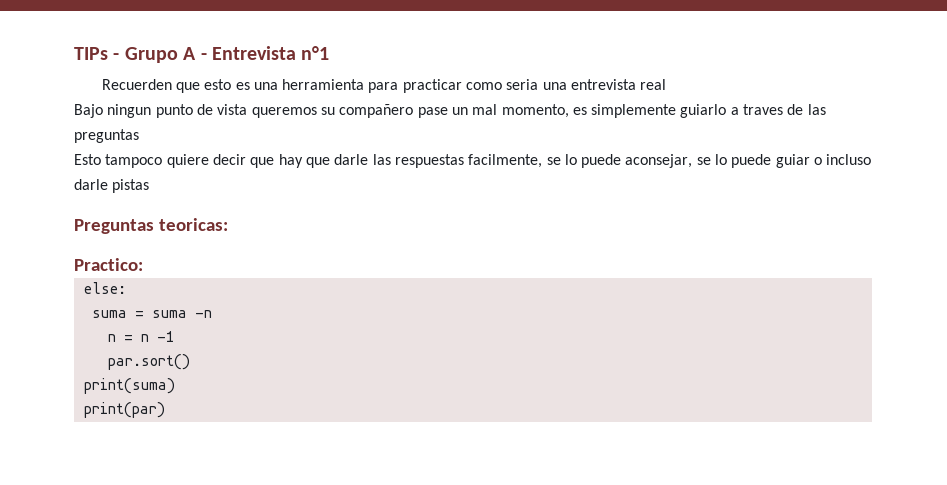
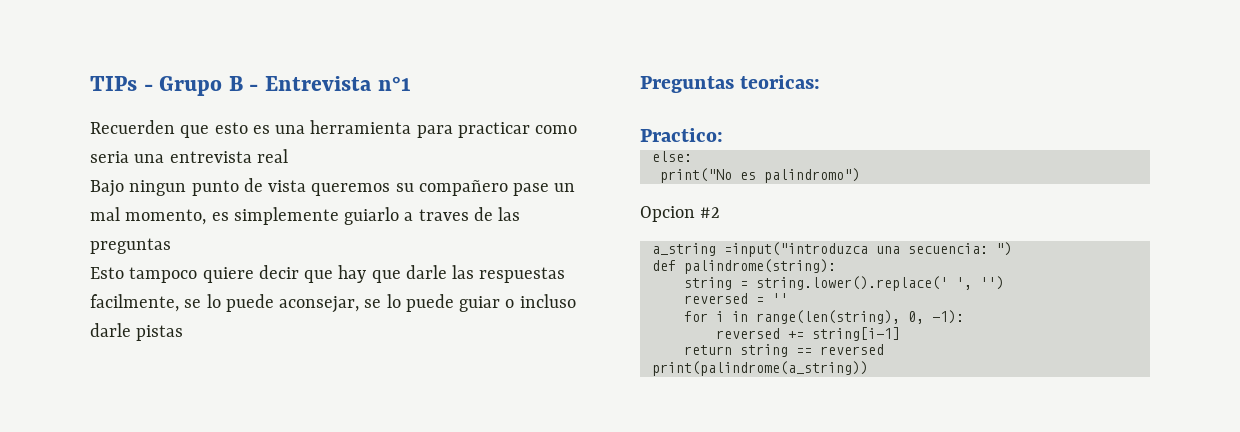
[183,47,197,60] A -> [228,76,243,91] B
[91,310,212,318] [107,331,174,342] [107,354,190,370] [83,378,175,394] [83,402,165,418] suma = suma -n // n = n -1 // par.sort() // print(suma) // print(par) -> [659,168,860,183] [640,206,721,222] [651,242,1012,257] [651,259,836,274] [683,276,1004,291] [683,293,788,304] [683,310,964,324] [715,327,900,341] [683,344,884,357] [651,361,868,376] print("No es palindromo") // Opcion #2 // a_string =input("introduzca una secuencia: ") // def palindrome(string): // string = string.lower().replace(' ', '') // reversed = '' // for i in range(len(string), 0, -1): // reversed += string[i-1] // return string == reversed // print(palindrome(a_string))

